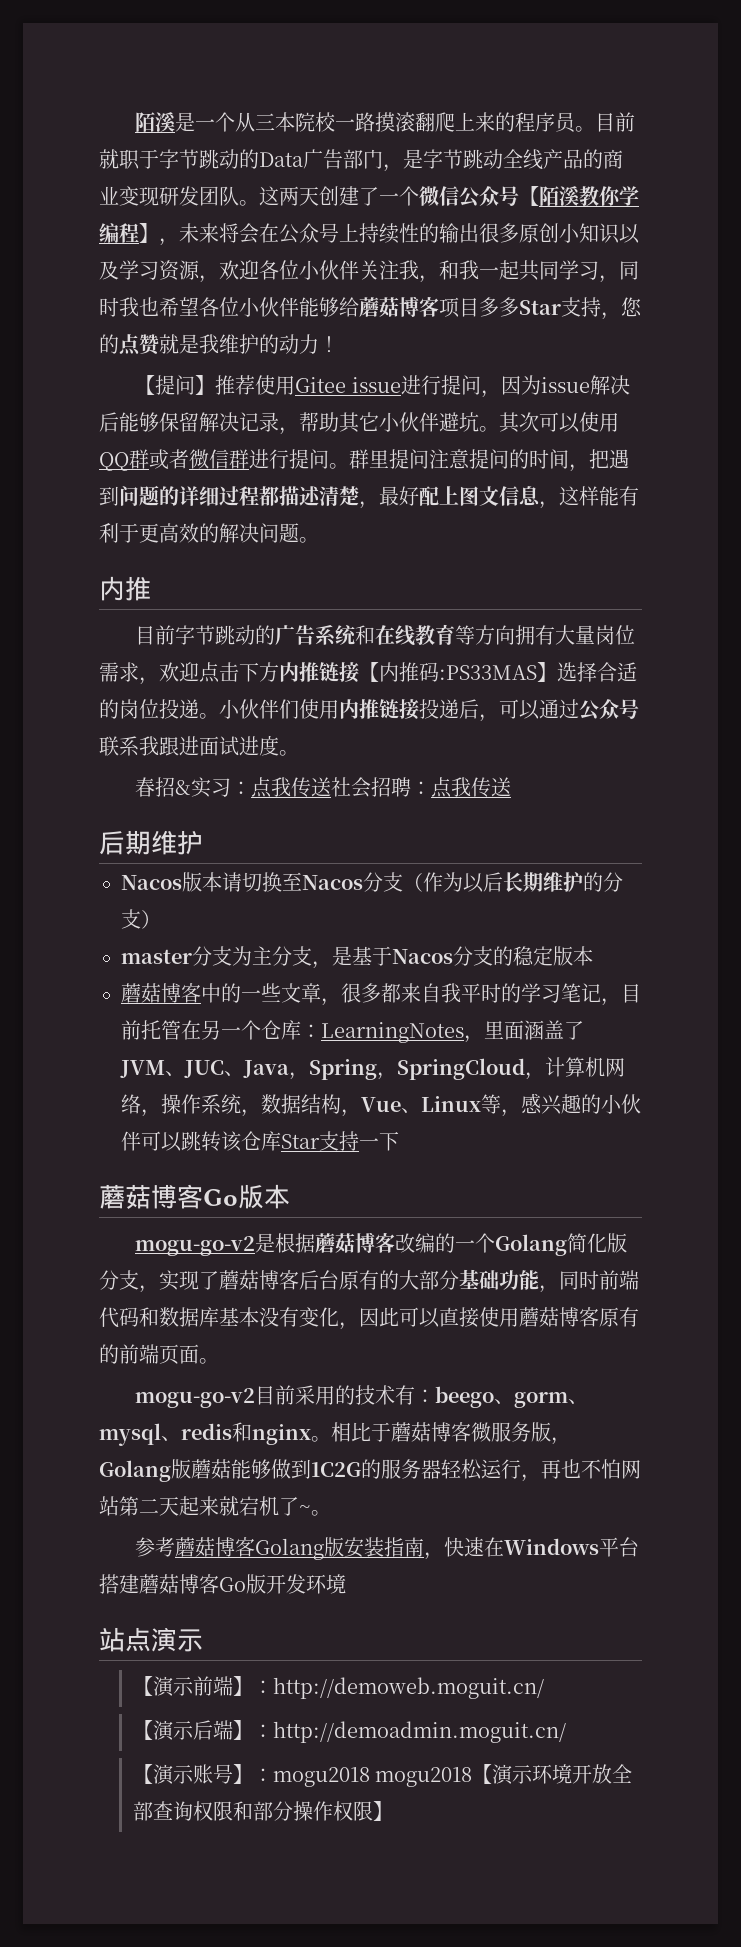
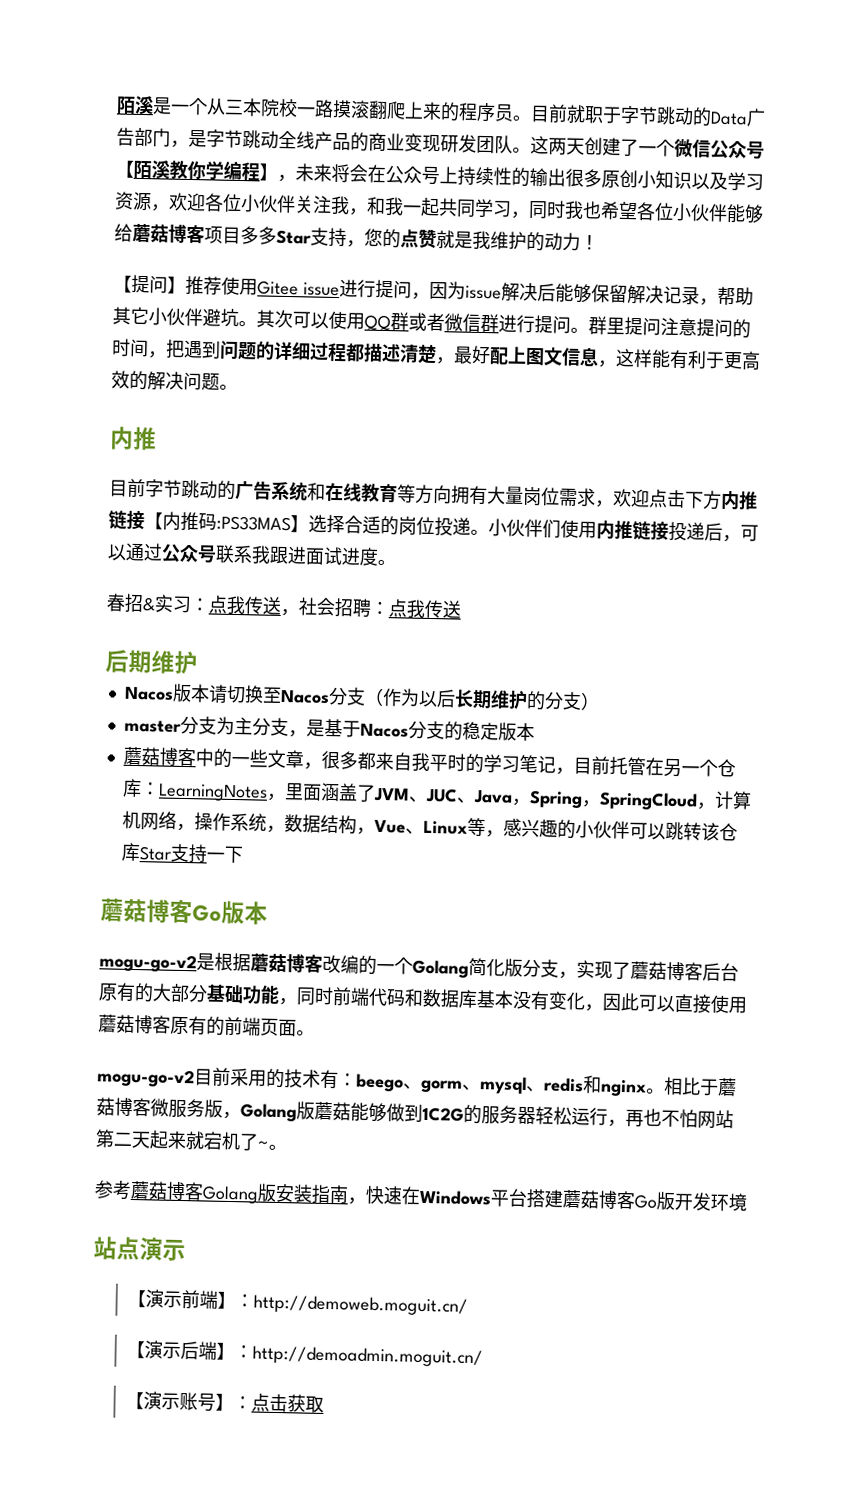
(332, 787) none -> [280,608,299,617] ，
[273,1764,633,1787] [133,1801,394,1821] mogu2018 mogu2018【演示环境开放全部查询权限和部分操作权限】 -> [251,1393,325,1413] 点击获取

